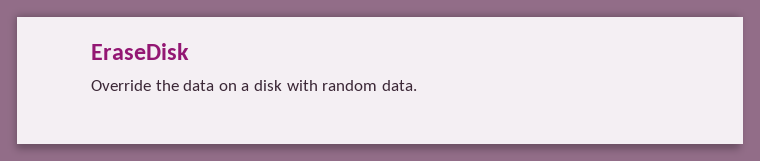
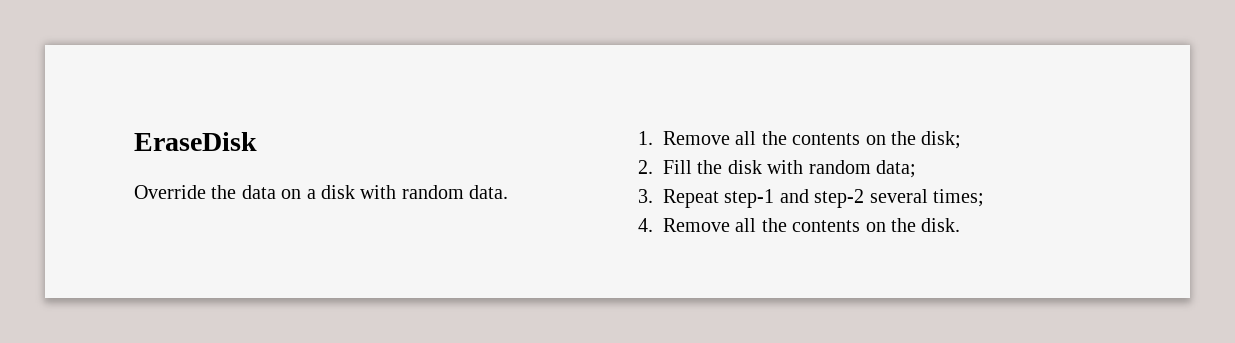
(417, 85) none -> [638,131,962,149] [638,160,916,178] [638,189,984,208] [638,218,961,232] // 1. Remove all the contents on the disk; // 2. Fill the disk with random data; // 3. Repeat step-1 and step-2 several times; // 4. Remove all the contents on the disk.

